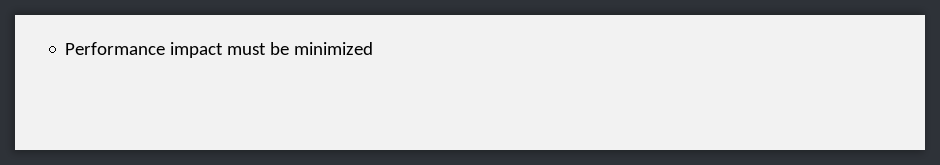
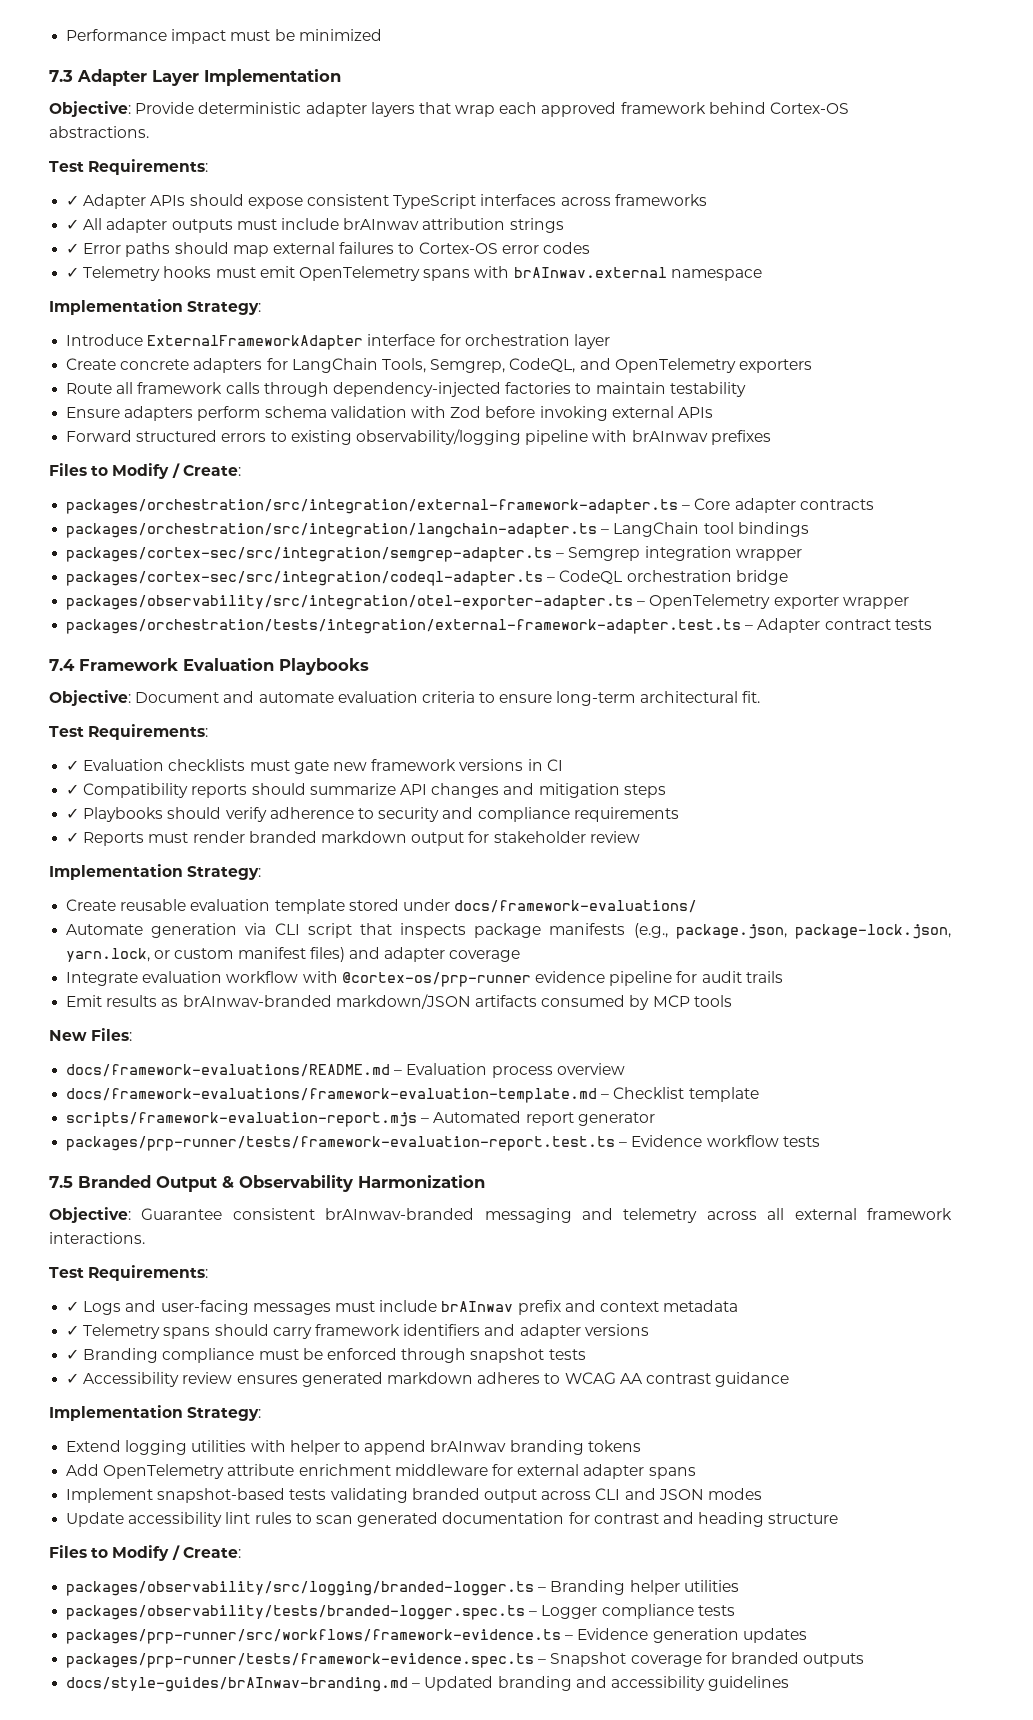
(374, 48) none -> [49,69,341,86] [49,101,850,117] [49,126,149,138] [49,159,209,175] [66,194,707,209] [66,218,564,233] [66,242,590,257] [66,266,762,281] [49,299,262,315] [66,334,610,350] [66,358,812,373] [66,382,746,397] [66,406,713,421] [66,429,771,445] [49,463,241,479] [66,498,874,514] [66,522,809,538] [66,546,802,562] [66,570,788,586] [66,594,909,610] [66,618,932,634] [49,658,369,675] [49,690,760,706] [49,724,209,740] [66,759,563,774] [66,783,666,798] [66,807,679,822] [66,831,640,846] [49,864,262,880] [66,899,698,914] [66,923,951,939] [66,947,521,962] [66,971,783,987] [66,994,732,1010] [49,1028,133,1041] [66,1063,625,1078] [66,1087,759,1103] [66,1111,655,1127] [66,1135,820,1151] [49,1175,485,1192] [49,1207,952,1223] [49,1232,145,1244] [49,1265,209,1281] [66,1300,739,1315] [66,1324,649,1339] [66,1348,586,1363] [66,1372,790,1387] [49,1405,262,1421] [66,1440,641,1455] [66,1464,696,1479] [66,1488,762,1503] [66,1512,839,1527] [49,1545,241,1561] [66,1580,739,1596] [66,1604,735,1620] [66,1628,807,1644] [66,1652,865,1668] [66,1676,790,1692] // 7.3 Adapter Layer Implementation // Objective: Provide deterministic adapter layers that wrap each approved framework behind Cortex-OS abstractions. // Test Requirements: // ✓ Adapter APIs should expose consistent TypeScript interfaces across frameworks // ✓ All adapter outputs must include brAInwav attribution strings // ✓ Error paths should map external failures to Cortex-OS error codes // ✓ Telemetry hooks must emit OpenTelemetry spans with brAInwav.external namespace // Implementation Strategy: // Introduce ExternalFrameworkAdapter interface for orchestration layer // Create concrete adapters for LangChain Tools, Semgrep, CodeQL, and OpenTelemetry exporters // Route all framework calls through dependency-injected factories to maintain testability // Ensure adapters perform schema validation with Zod before invoking external APIs // Forward structured errors to existing observability/logging pipeline with brAInwav prefixes // Files to Modify / Create: // packages/orchestration/src/integration/external-framework-adapter.ts – Core adapter contracts // packages/orchestration/src/integration/langchain-adapter.ts – LangChain tool bindings // packages/cortex-sec/src/integration/semgrep-adapter.ts – Semgrep integration wrapper // packages/cortex-sec/src/integration/codeql-adapter.ts – CodeQL orchestration bridge // packages/observability/src/integration/otel-exporter-adapter.ts – OpenTelemetry exporter wrapper // packages/orchestration/tests/integration/external-framework-adapter.test.ts – Adapter contract tests // 7.4 Framework Evaluation Playbooks // Objective: Document and automate evaluation criteria to ensure long-term architectural fit. // Test Requirements: // ✓ Evaluation checklists must gate new framework versions in CI // ✓ Compatibility reports should summarize API changes and mitigation steps // ✓ Playbooks should verify adherence to security and compliance requirements // ✓ Reports must render branded markdown output for stakeholder review // Implementation Strategy: // Create reusable evaluation template stored under docs/framework-evaluations/ // Automate generation via CLI script that inspects package manifests (e.g., package.json, package-lock.json, yarn.lock, or custom manifest files) and adapter coverage // Integrate evaluation workflow with @cortex-os/prp-runner evidence pipeline for audit trails // Emit results as brAInwav-branded markdown/JSON artifacts consumed by MCP tools // New Files: // docs/framework-evaluations/README.md – Evaluation process overview // docs/framework-evaluations/framework-evaluation-template.md – Checklist template // scripts/framework-evaluation-report.mjs – Automated report generator // packages/prp-runner/tests/framework-evaluation-report.test.ts – Evidence workflow tests // 7.5 Branded Output & Observability Harmonization // Objective: Guarantee consistent brAInwav-branded messaging and telemetry across all external framework interactions. // Test Requirements: // ✓ Logs and user-facing messages must include brAInwav prefix and context metadata // ✓ Telemetry spans should carry framework identifiers and adapter versions // ✓ Branding compliance must be enforced through snapshot tests // ✓ Accessibility review ensures generated markdown adheres to WCAG AA contrast guidance // Implementation Strategy: // Extend logging utilities with helper to append brAInwav branding tokens // Add OpenTelemetry attribute enrichment middleware for external adapter spans // Implement snapshot-based tests validating branded output across CLI and JSON modes // Update accessibility lint rules to scan generated documentation for contrast and heading structure // Files to Modify / Create: // packages/observability/src/logging/branded-logger.ts – Branding helper utilities // packages/observability/tests/branded-logger.spec.ts – Logger compliance tests // packages/prp-runner/src/workflows/framework-evidence.ts – Evidence generation updates // packages/prp-runner/tests/framework-evidence.spec.ts – Snapshot coverage for branded outputs // docs/style-guides/brAInwav-branding.md – Updated branding and accessibility guidelines

